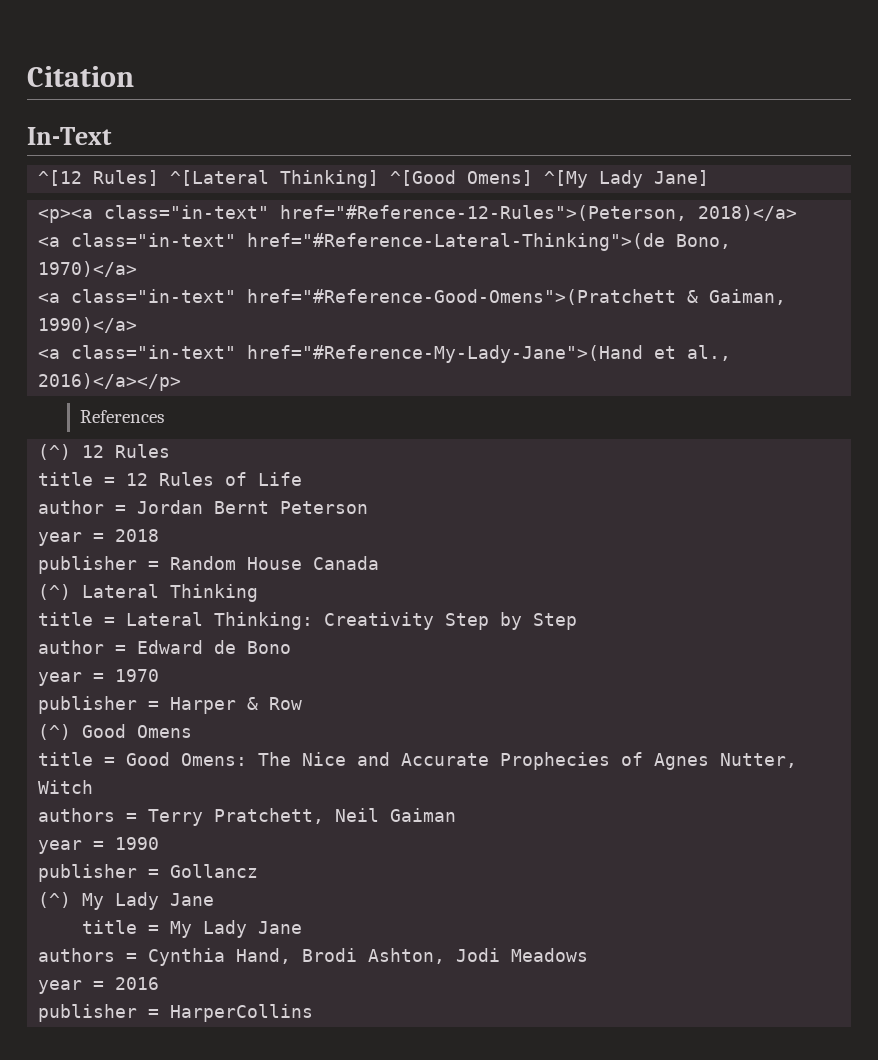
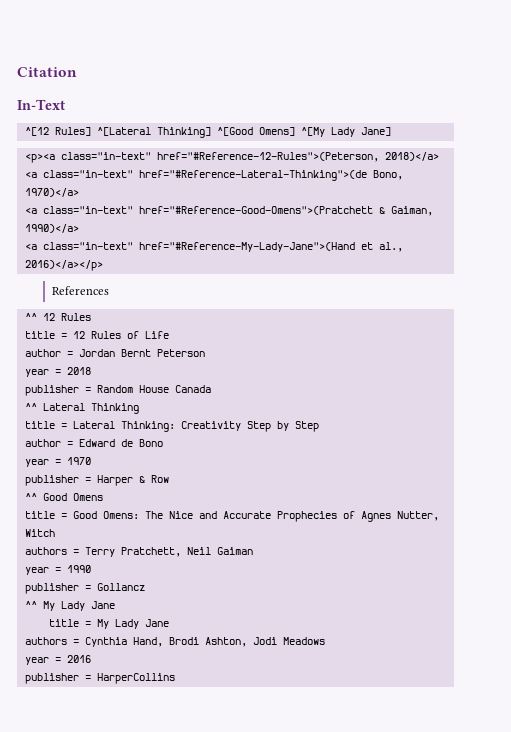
[38,444,72,460] (^) -> [24,313,37,321] ^^
[38,584,72,600] (^) -> [24,403,37,411] ^^
[38,724,72,740] (^) -> [24,493,37,501] ^^
[38,892,72,908] (^) -> [24,601,37,609] ^^

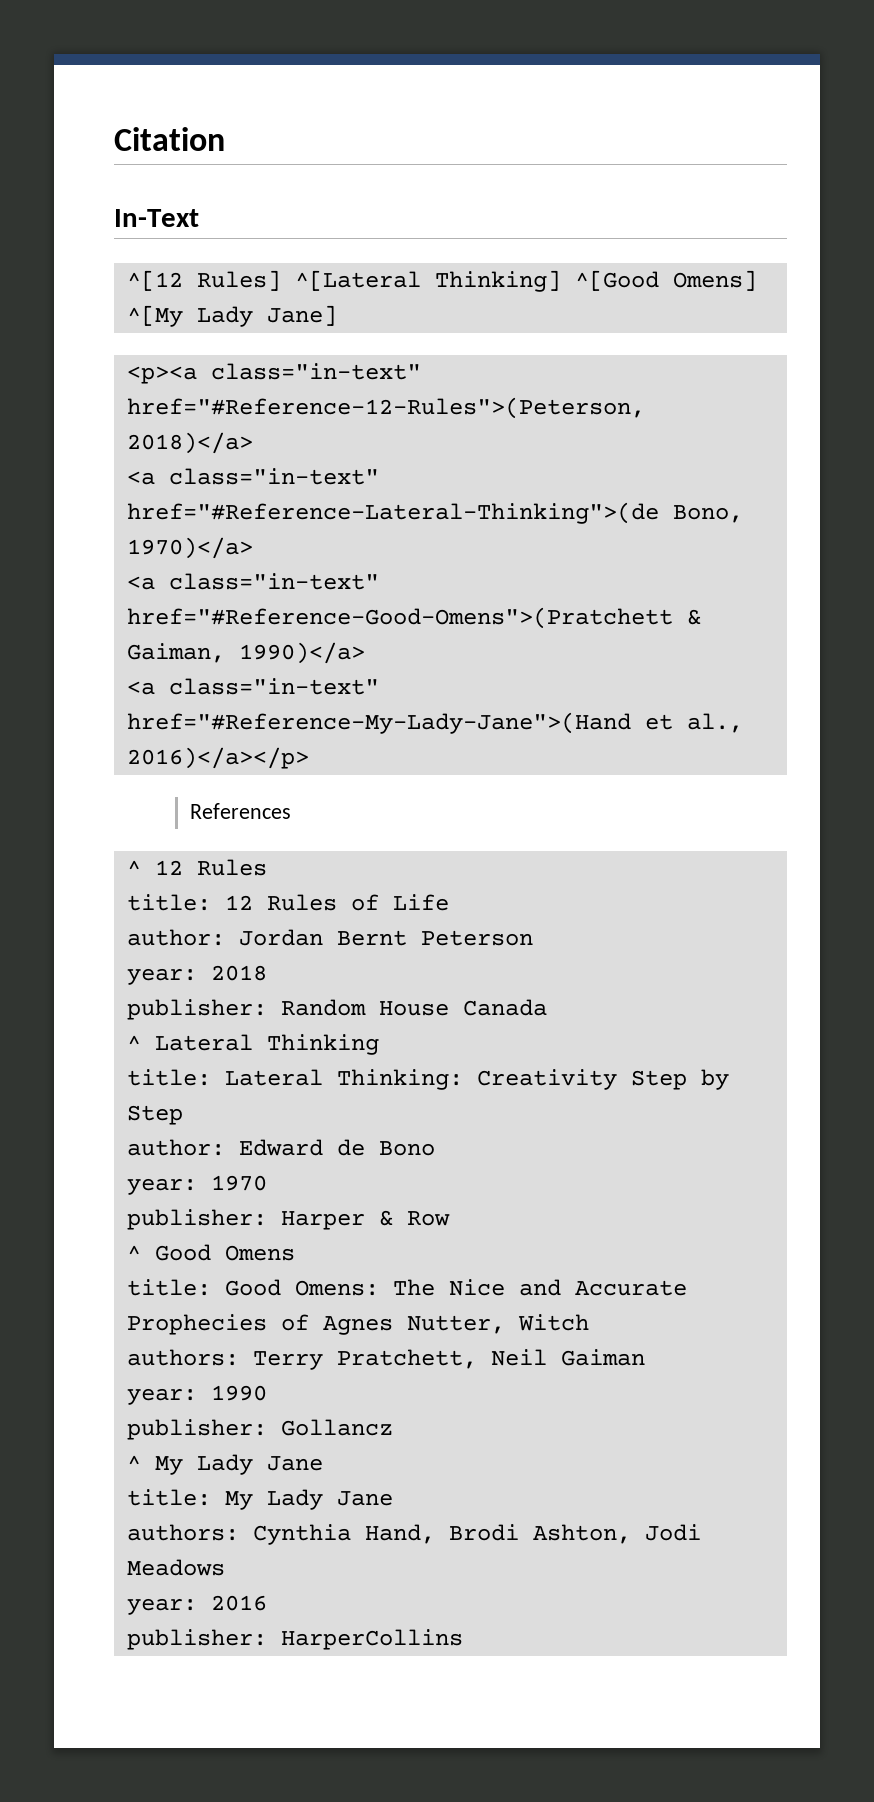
[24,313,37,321] ^^ -> [126,860,141,875] ^
[24,331,67,339] title = -> [126,894,211,911] title:
[24,349,73,357] author = -> [126,929,225,946] author:
[24,369,61,377] year = -> [126,968,197,985] year:
[24,385,91,396] publisher = -> [126,999,267,1020] publisher:
[24,403,37,411] ^^ -> [126,1035,141,1050] ^
[24,421,67,429] title = -> [126,1069,211,1086] title:
[24,439,73,447] author = -> [126,1139,225,1156] author:
[24,459,61,467] year = -> [126,1178,197,1195] year:
[24,475,91,486] publisher = -> [126,1209,267,1230] publisher:
[24,493,37,501] ^^ -> [126,1245,141,1260] ^
[24,511,67,519] title = -> [126,1279,211,1296] title:
[24,547,79,555] authors = -> [126,1349,239,1366] authors:
[24,567,61,575] year = -> [126,1388,197,1405] year:
[24,583,91,594] publisher = -> [126,1419,267,1440] publisher:
[24,601,115,611] [48,619,169,629] [24,637,79,645] ^^ My Lady Jane // title = My Lady Jane // authors = -> [126,1454,323,1475] [126,1489,393,1510] [126,1524,239,1541] ^ My Lady Jane // title: My Lady Jane // authors:
[24,657,61,665] year = -> [126,1598,197,1615] year:
[24,673,91,684] publisher = -> [126,1629,267,1650] publisher:

